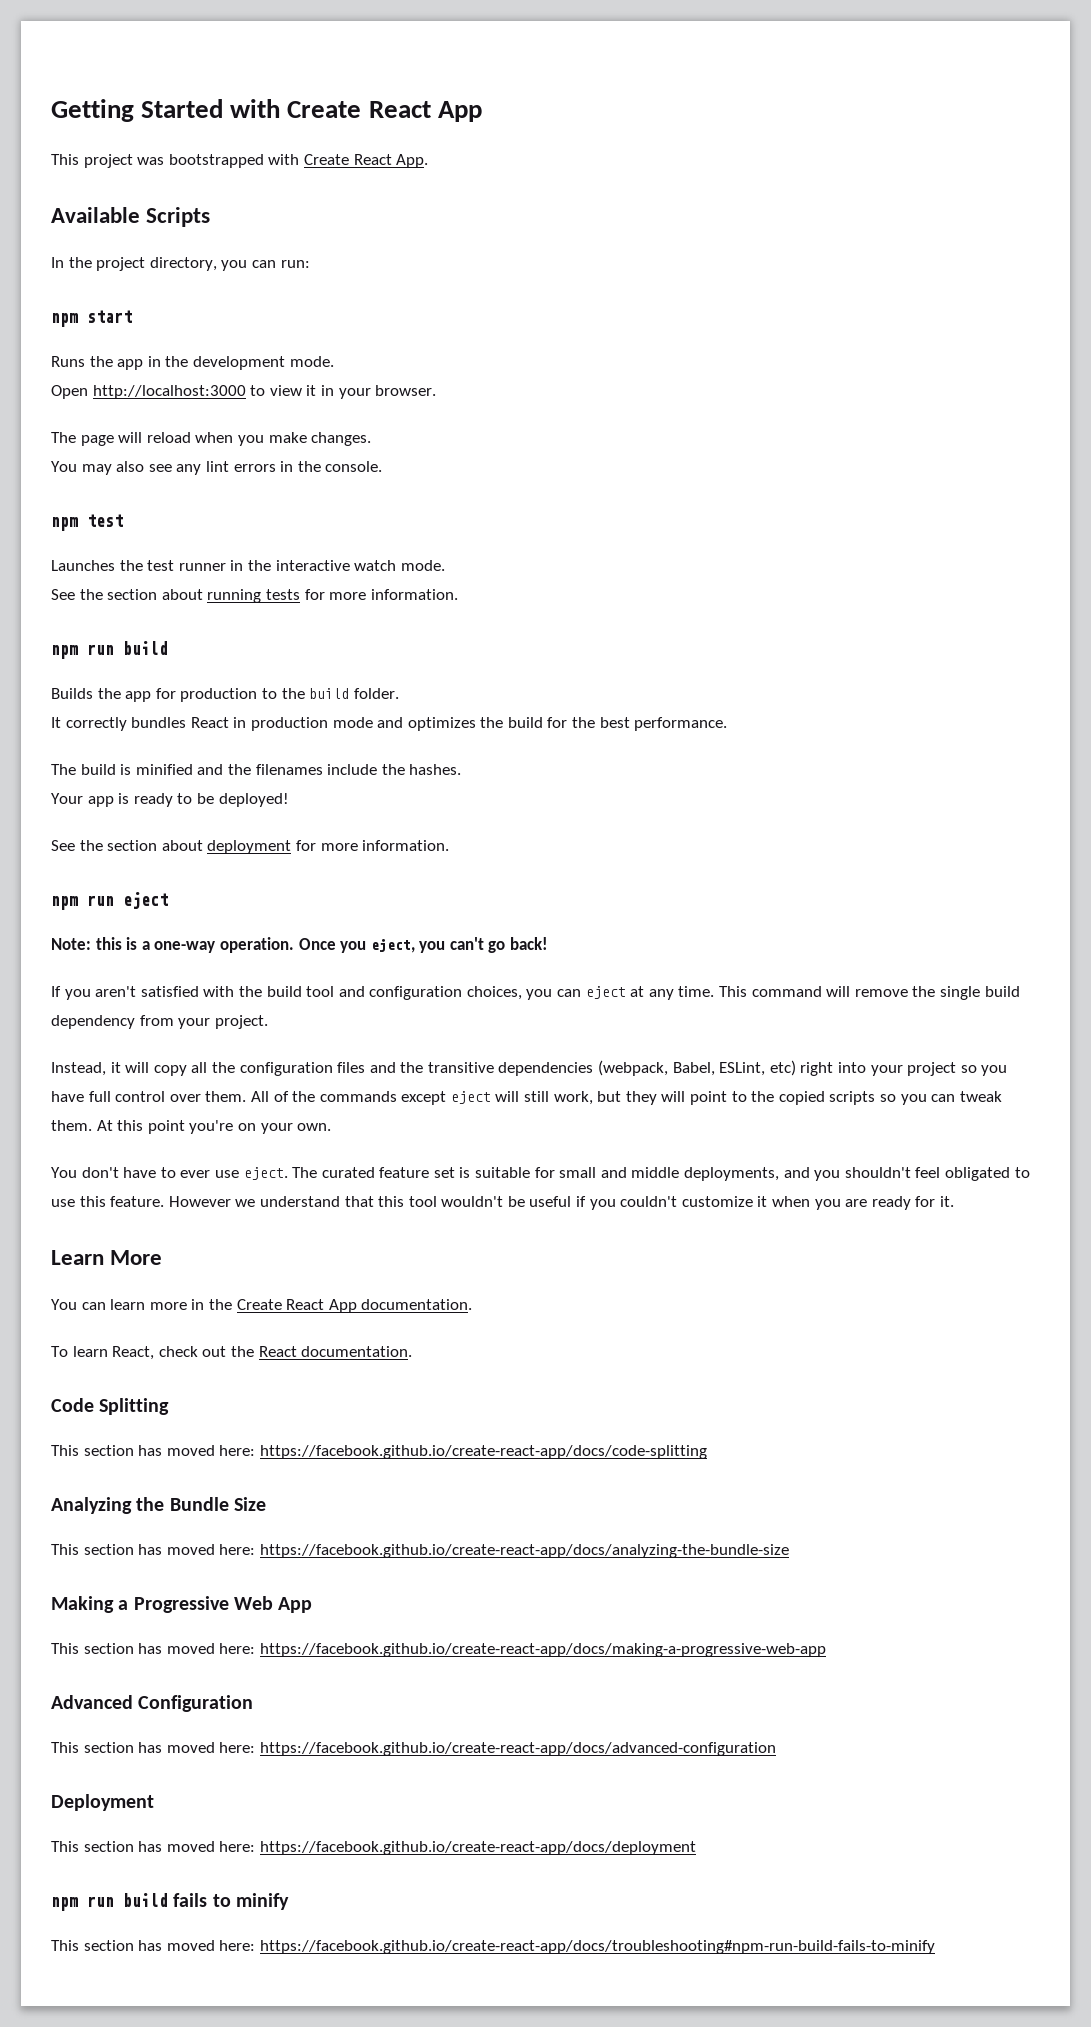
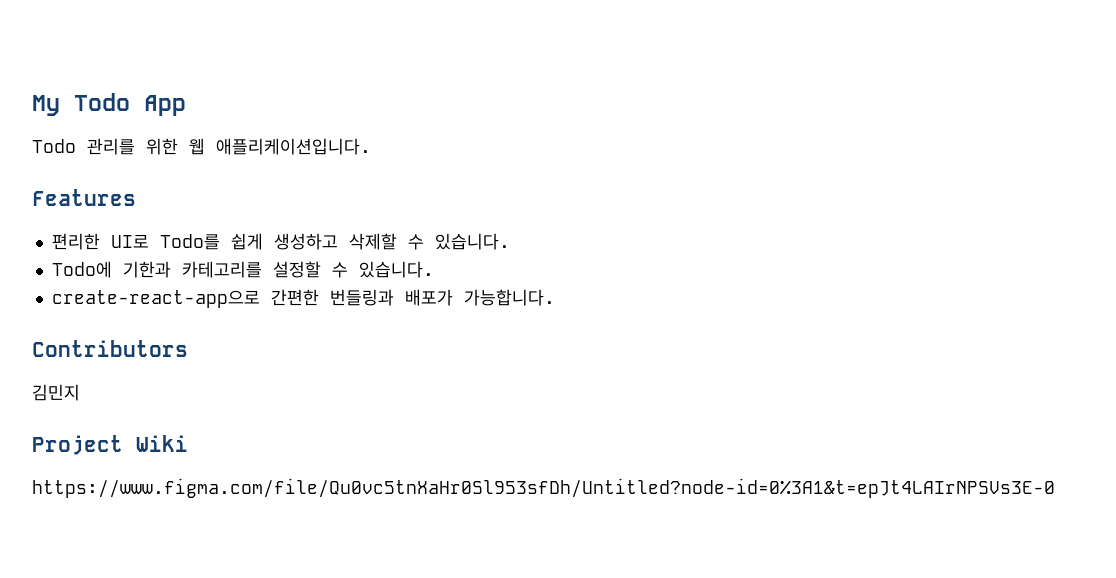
[51,99,482,122] [51,154,429,168] [51,207,211,227] [51,257,310,271] [51,310,132,327] [51,356,334,370] [51,385,437,399] [51,432,372,446] [51,461,383,475] [51,514,123,531] [51,560,445,571] [51,589,458,603] [51,641,168,659] [51,688,399,702] [51,717,728,731] [51,764,462,775] [51,793,289,807] [51,840,450,854] [51,892,168,910] [51,937,549,953] [51,986,1020,1000] [51,1015,268,1029] [51,1060,1008,1076] [51,1091,1002,1105] [51,1120,332,1134] [51,1167,1030,1181] [51,1196,954,1210] [51,1250,163,1265] [51,1299,473,1313] [51,1346,413,1360] [51,1398,170,1415] [51,1445,707,1459] [51,1497,266,1514] [51,1544,789,1558] [51,1596,313,1613] [51,1643,826,1657] [51,1695,254,1712] [51,1742,776,1756] [51,1794,154,1811] [51,1841,696,1855] [51,1893,289,1911] [51,1940,935,1954] Getting Started with Create React App // This project was bootstrapped with Create React App. // Available Scripts // In the project directory, you can run: // npm start // Runs the app in the development mode. // Open http://localhost:3000 to view it in your browser. // The page will reload when you make changes. // You may also see any lint errors in the console. // npm test // Launches the test runner in the interactive watch mode. // See the section about running tests for more information. // npm run build // Builds the app for production to the build folder. // It correctly bundles React in production mode and optimizes the build for the best performance. // The build is minified and the filenames include the hashes. // Your app is ready to be deployed! // See the section about deployment for more information. // npm run eject // Note: this is a one-way operation. Once you eject, you can't go back! // If you aren't satisfied with the build tool and configuration choices, you can eject at any time. This command will remove the single build dependency from your project. // Instead, it will copy all the configuration files and the transitive dependencies (webpack, Babel, ESLint, etc) right into your project so you have full control over them. All of the commands except eject will still work, but they will point to the copied scripts so you can tweak them. At this point you're on your own. // You don't have to ever use eject. The curated feature set is suitable for small and middle deployments, and you shouldn't feel obligated to use this feature. However we understand that this tool wouldn't be useful if you couldn't customize it when you are ready for it. // Learn More // You can learn more in the Create React App documentation. // To learn React, check out the React documentation. // Code Splitting // This section has moved here: https://facebook.github.io/create-react-app/docs/code-splitting // Analyzing the Bundle Size // This section has moved here: https://facebook.github.io/create-react-app/docs/analyzing-the-bundle-size // Making a Progressive Web App // This section has moved here: https://facebook.github.io/create-react-app/docs/making-a-progressive-web-app // Advanced Configuration // This section has moved here: https://facebook.github.io/create-react-app/docs/advanced-configuration // Deployment // This section has moved here: https://facebook.github.io/create-react-app/docs/deployment // npm run build fails to minify // This section has moved here: https://facebook.github.io/create-react-app/docs/troubleshooting#npm-run-build-fails-to-minify -> [32,93,186,116] [32,138,371,155] [32,189,136,206] [51,233,510,250] [51,261,434,278] [51,289,555,308] [32,340,188,357] [32,384,80,401] [32,435,188,455] [32,478,1055,498] My Todo App // Todo 관리를 위한 웹 애플리케이션입니다. // Features // 편리한 UI로 Todo를 쉽게 생성하고 삭제할 수 있습니다. // Todo에 기한과 카테고리를 설정할 수 있습니다. // create-react-app으로 간편한 번들링과 배포가 가능합니다. // Contributors // 김민지 // Project Wiki // https://www.figma.com/file/Qu0vc5tnXaHr0Sl953sfDh/Untitled?node-id=0%3A1&t=epJt4LAIrNPSVs3E-0

